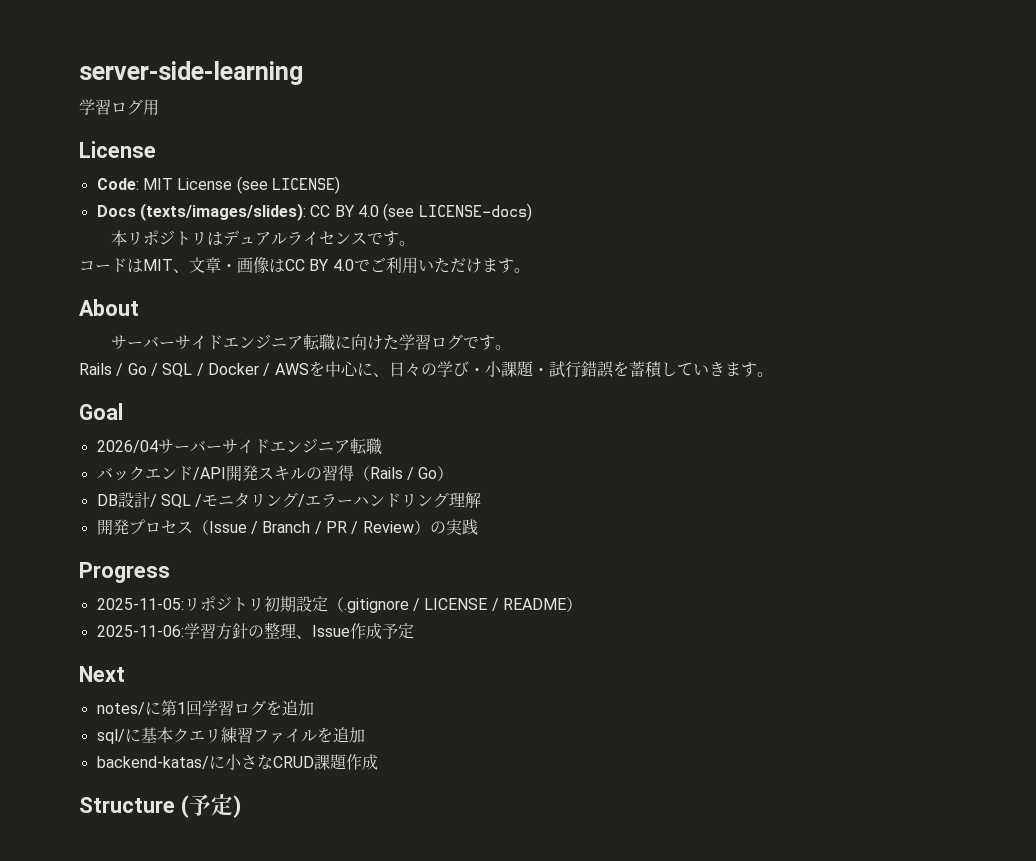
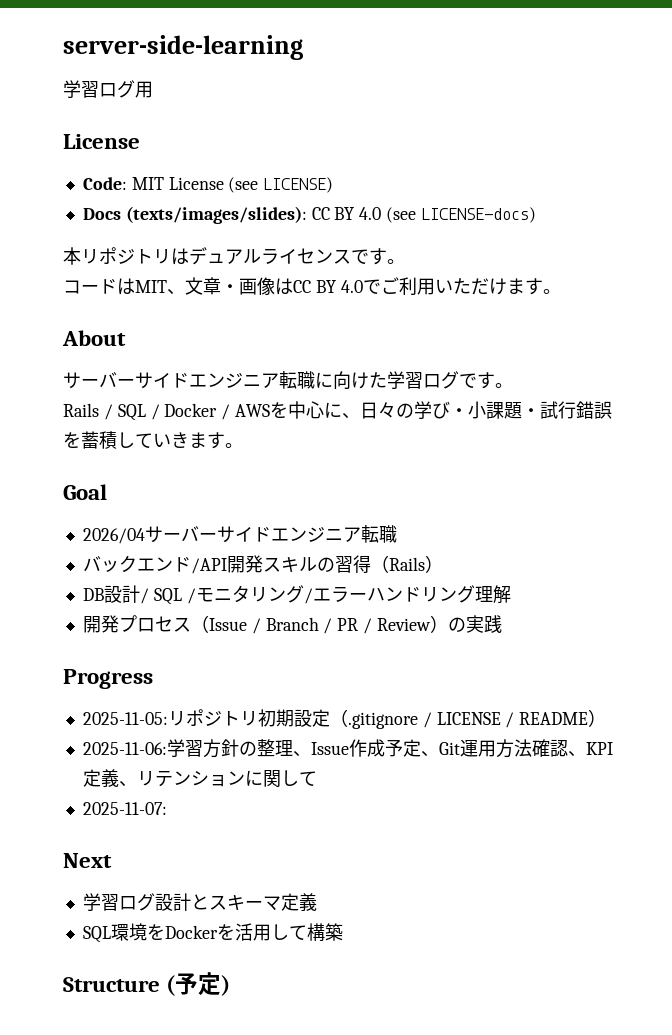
[127,363,158,376] Go / -> (113, 412) none
[406,467,438,480] / Go -> (425, 564) none
[79,666,125,682] [96,700,314,716] [96,727,365,744] [96,754,378,770] // Next // notes/に第1回学習ログを追加 // sql/に基本クエリ練習ファイルを追加 // backend-katas/に小さなCRUD課題作成 -> [420,739,613,758] [82,769,317,787] [82,802,167,815] [63,853,112,868] [82,893,317,911] [82,923,343,943] 、Git運用方法確認、KPI定義、リテンションに関して // 2025-11-07: // Next // 学習ログ設計とスキーマ定義 // SQL環境をDockerを活用して構築

